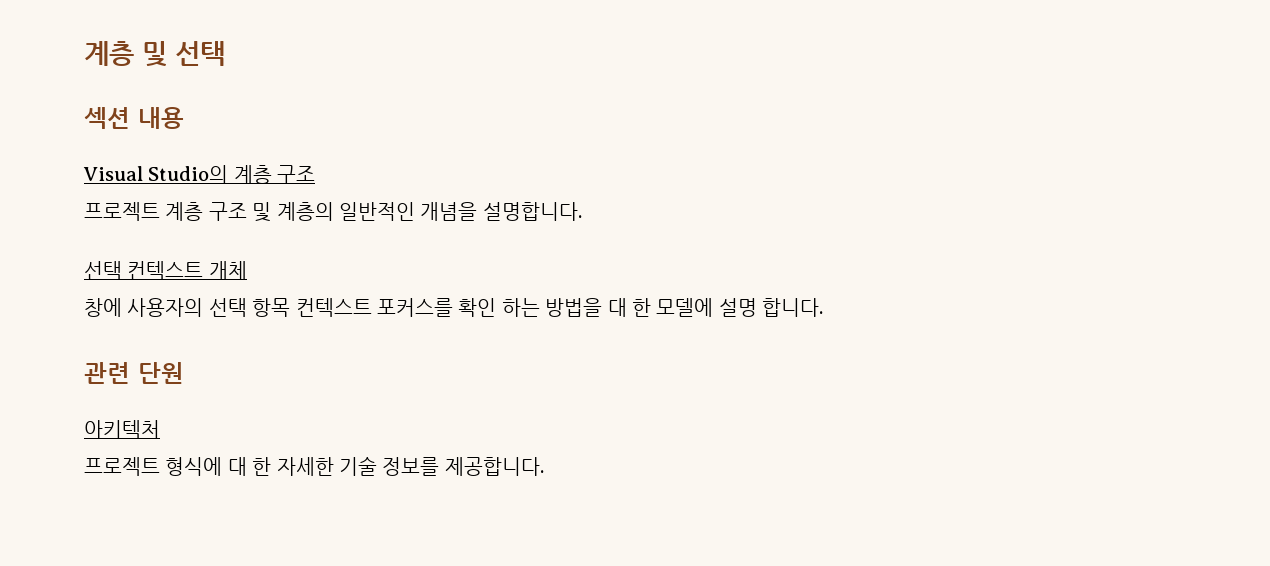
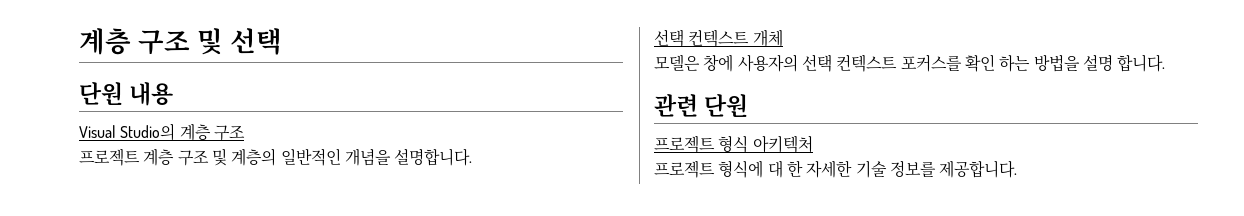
[84,41,134,66] 계층 -> [79,28,191,55] 계층 구조
[84,107,130,129] 섹션 -> [79,82,123,105] 단원
(247, 270) none -> [654,54,700,71] 모델은
[252,298,291,317] 항목 -> (832, 63) none
[607,298,714,317] 대 한 모델에 -> (1080, 63) none
(184, 373) none -> [654,135,749,153] 프로젝트 형식

